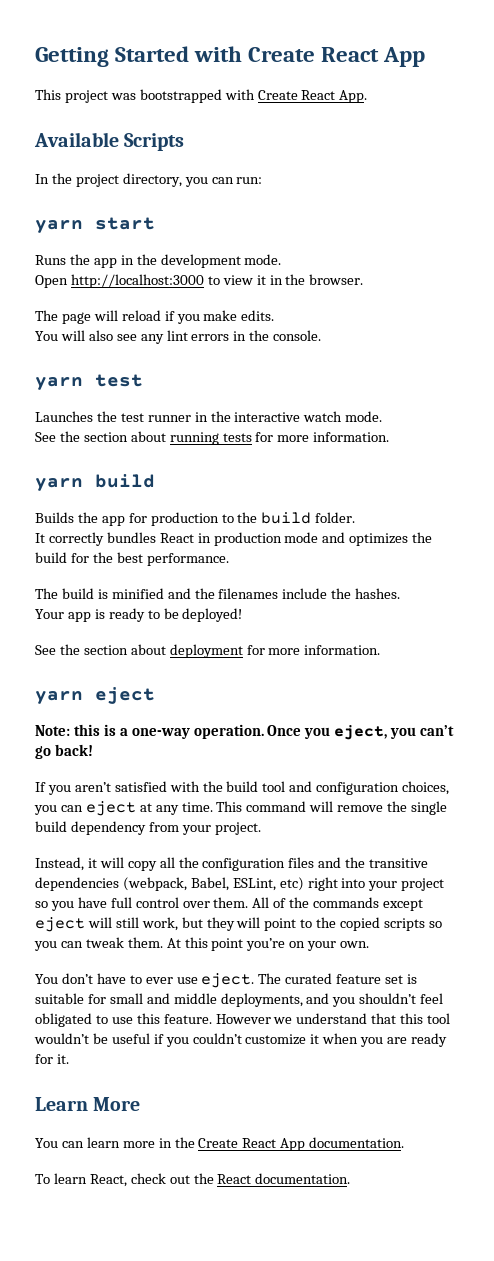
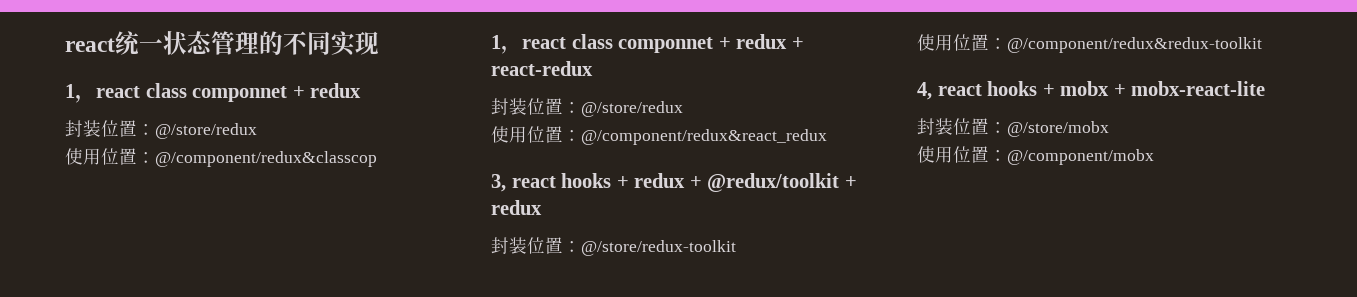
[35,46,426,67] [35,89,368,103] [34,132,185,151] [35,173,263,187] [35,217,155,233] [35,254,282,268] [35,274,364,288] [35,310,275,324] [35,330,322,344] [35,374,143,390] [35,411,383,422] [35,431,390,445] [35,474,155,491] [35,512,356,526] [35,532,433,546] [35,552,229,566] [35,588,401,599] [35,608,243,622] [35,644,381,658] [35,687,155,704] [35,724,455,740] [35,744,93,759] [35,781,450,795] [34,801,448,816] [35,821,261,835] [35,857,429,871] [35,877,445,891] [35,897,424,911] [35,917,442,932] [34,937,370,951] [35,973,418,988] [35,993,444,1007] [35,1013,451,1027] [34,1033,448,1047] [35,1054,69,1064] [35,1097,141,1111] [35,1137,405,1151] [35,1173,351,1187] Getting Started with Create React App // This project was bootstrapped with Create React App. // Available Scripts // In the project directory, you can run: // yarn start // Runs the app in the development mode. // Open http://localhost:3000 to view it in the browser. // The page will reload if you make edits. // You will also see any lint errors in the console. // yarn test // Launches the test runner in the interactive watch mode. // See the section about running tests for more information. // yarn build // Builds the app for production to the build folder. // It correctly bundles React in production mode and optimizes the build for the best performance. // The build is minified and the filenames include the hashes. // Your app is ready to be deployed! // See the section about deployment for more information. // yarn eject // Note: this is a one-way operation. Once you eject, you can’t go back! // If you aren’t satisfied with the build tool and configuration choices, you can eject at any time. This command will remove the single build dependency from your project. // Instead, it will copy all the configuration files and the transitive dependencies (webpack, Babel, ESLint, etc) right into your project so you have full control over them. All of the commands except eject will still work, but they will point to the copied scripts so you can tweak them. At this point you’re on your own. // You don’t have to ever use eject. The curated feature set is suitable for small and middle deployments, and you shouldn’t feel obligated to use this feature. However we understand that this tool wouldn’t be useful if you couldn’t customize it when you are ready for it. // Learn More // You can learn more in the Create React App documentation. // To learn React, check out the React documentation. -> [65,31,379,56] [65,83,362,103] [65,120,257,139] [65,148,377,167] [491,34,804,54] [491,61,593,76] [491,98,683,117] [491,126,827,145] [491,173,857,192] [491,200,542,215] [491,237,736,256] [917,34,1262,53] [917,81,1266,100] [917,118,1109,137] [917,146,1154,165] react统一状态管理的不同实现 // 1，react class componnet + redux // 封装位置：@/store/redux // 使用位置：@/component/redux&classcop // 1，react class componnet + redux + react-redux // 封装位置：@/store/redux // 使用位置：@/component/redux&react_redux // 3, react hooks + redux + @redux/toolkit + redux // 封装位置：@/store/redux-toolkit // 使用位置：@/component/redux&redux-toolkit // 4, react hooks + mobx + mobx-react-lite // 封装位置：@/store/mobx // 使用位置：@/component/mobx

